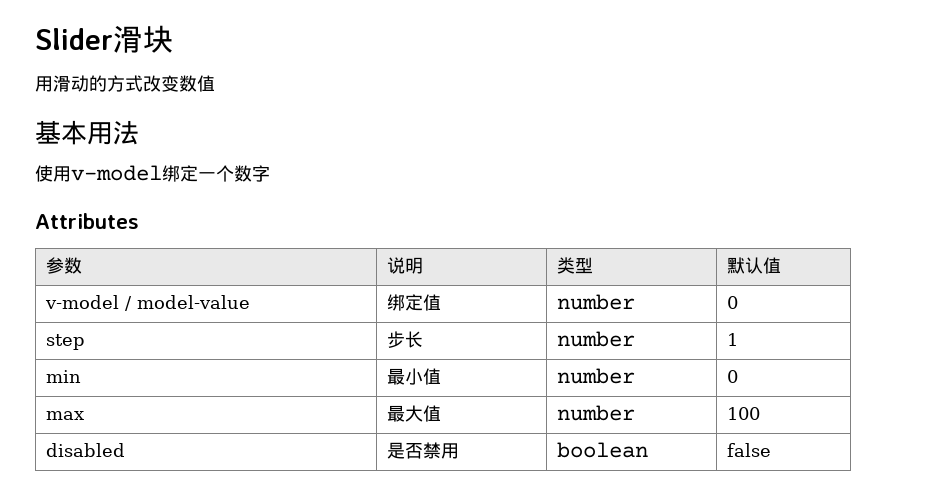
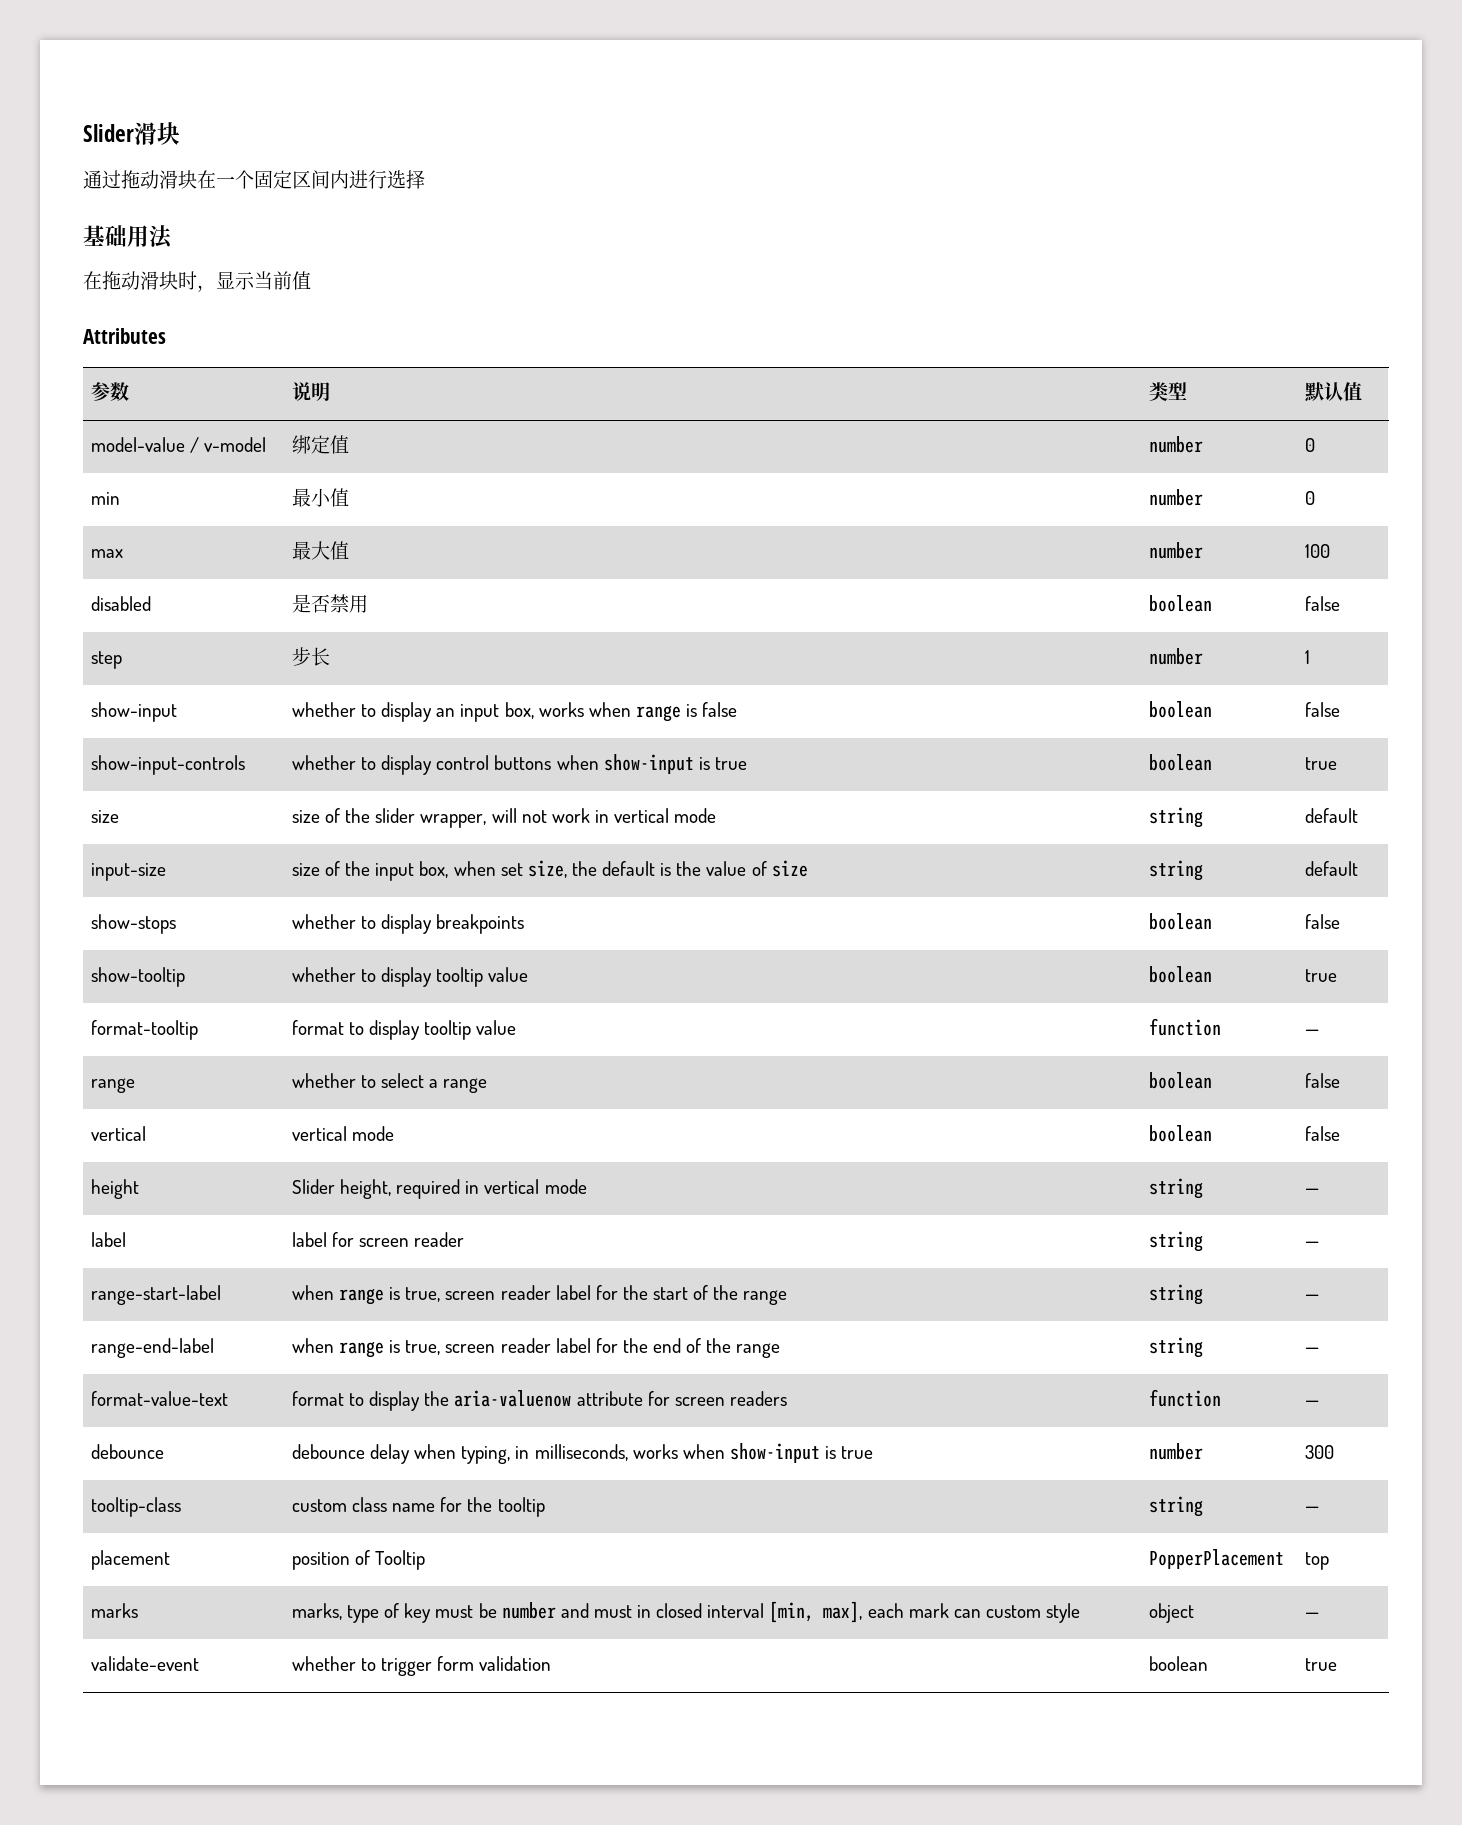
[35,75,215,92] 用滑动的方式改变数值 -> [83,170,425,189] 通过拖动滑块在一个固定区间内进行选择
[61,120,87,145] 本 -> [105,225,127,247] 础
[35,165,270,182] 使用v-model绑定一个数字 -> [83,271,311,292] 在拖动滑块时，显示当前值
[44,295,250,311] v-model / model-value -> [90,437,267,453] model-value / v-model
[45,334,85,350] [386,331,423,348] [556,331,635,347] [726,333,738,346] // step | 步长 | number | 1 -> (1315, 445) none
(771, 450) none -> [90,651,122,669] [291,647,330,666] [1148,648,1203,665] [1304,650,1310,664] [90,702,177,722] [291,702,738,722] [1148,701,1212,718] [1304,702,1340,717] [90,755,245,775] [291,754,747,775] [1148,754,1212,771] [1304,757,1337,770] [90,810,119,823] [291,808,717,828] [1148,807,1203,828] [1304,808,1358,823] [90,863,166,881] [291,860,808,881] [1148,860,1203,881] [1304,861,1358,876] [90,914,176,934] [291,914,525,934] [1148,913,1212,930] [1304,914,1340,929] [90,967,185,987] [291,967,529,987] [1148,966,1212,983] [1304,969,1337,982] [90,1020,198,1040] [291,1020,517,1040] [1148,1018,1221,1036] [1304,1029,1319,1035] [90,1078,135,1093] [291,1073,488,1093] [1148,1072,1212,1089] [1304,1073,1340,1088] [90,1126,146,1141] [291,1126,395,1141] [1148,1125,1212,1142] [1304,1126,1340,1141] [90,1179,139,1199] [291,1179,587,1199] [1148,1178,1203,1199] [1304,1188,1319,1194] [90,1232,126,1247] [291,1232,465,1247] [1148,1231,1203,1252] [1304,1241,1319,1247] [90,1285,221,1305] [291,1285,788,1305] [1148,1284,1203,1305] [1304,1294,1319,1300] [90,1338,214,1358] [291,1338,781,1358] [1148,1337,1203,1358] [1304,1347,1319,1353] [90,1391,228,1406] [291,1390,787,1411] [1148,1389,1221,1407] [1304,1400,1319,1406] [90,1444,164,1459] [291,1443,874,1464] [1148,1443,1203,1460] [1304,1445,1334,1459] [90,1497,181,1517] [291,1497,545,1517] [1148,1496,1203,1517] [1304,1506,1319,1512] [90,1550,170,1570] [291,1550,426,1570] [1148,1549,1284,1569] [1304,1552,1329,1570] [90,1603,138,1618] [291,1601,1081,1623] [1148,1603,1194,1623] [1304,1612,1319,1618] [90,1656,199,1671] [291,1656,552,1676] [1148,1656,1208,1671] [1304,1658,1337,1671] // step | 步长 | number | 1 // show-input | whether to display an input box, works when range is false | boolean | false // show-input-controls | whether to display control buttons when show-input is true | boolean | true // size | size of the slider wrapper, will not work in vertical mode | string | default // input-size | size of the input box, when set size, the default is the value of size | string | default // show-stops | whether to display breakpoints | boolean | false // show-tooltip | whether to display tooltip value | boolean | true // format-tooltip | format to display tooltip value | function | — // range | whether to select a range | boolean | false // vertical | vertical mode | boolean | false // height | Slider height, required in vertical mode | string | — // label | label for screen reader | string | — // range-start-label | when range is true, screen reader label for the start of the range | string | — // range-end-label | when range is true, screen reader label for the end of the range | string | — // format-value-text | format to display the aria-valuenow attribute for screen readers | function | — // debounce | debounce delay when typing, in milliseconds, works when show-input is true | number | 300 // tooltip-class | custom class name for the tooltip | string | — // placement | position of Tooltip | PopperPlacement | top // marks | marks, type of key must be number and must in closed interval [min, max], each mark can custom style | object | — // validate-event | whether to trigger form validation | boolean | true

